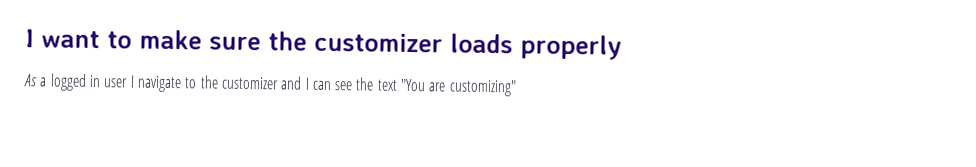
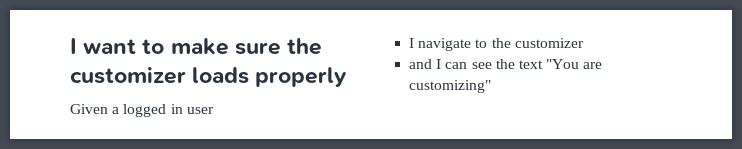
[23,74,38,87] As -> [70,104,108,114] Given
(129, 83) none -> (214, 110) //
(279, 83) none -> (584, 43) //

